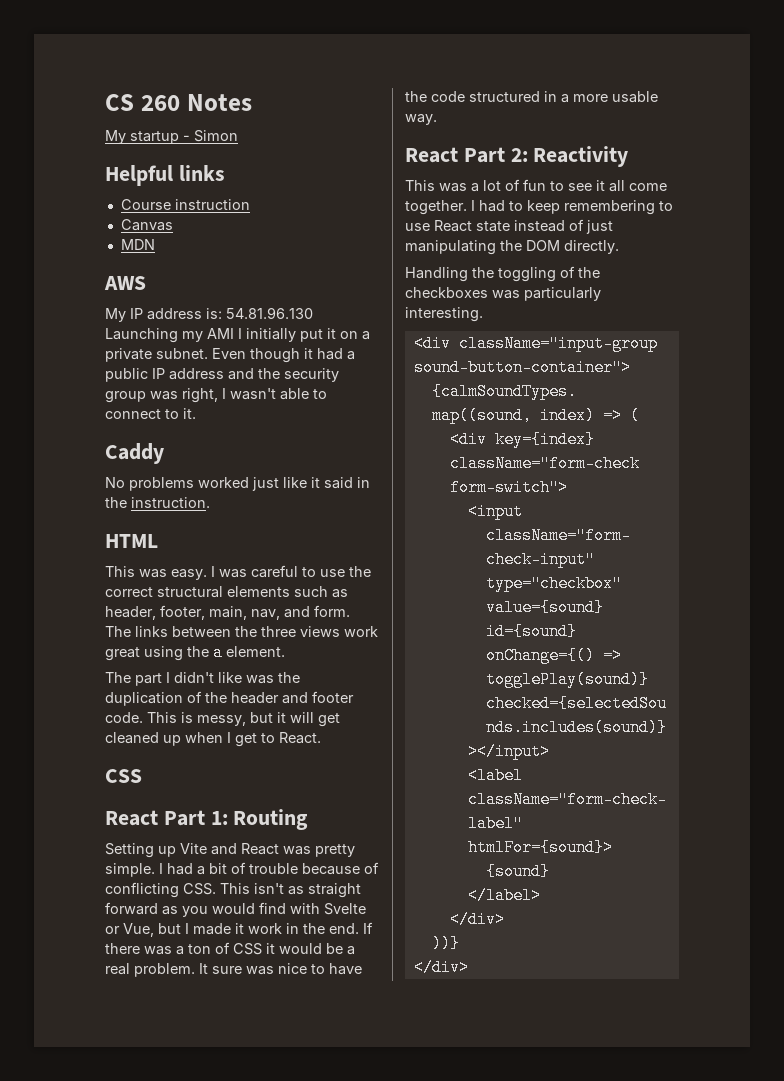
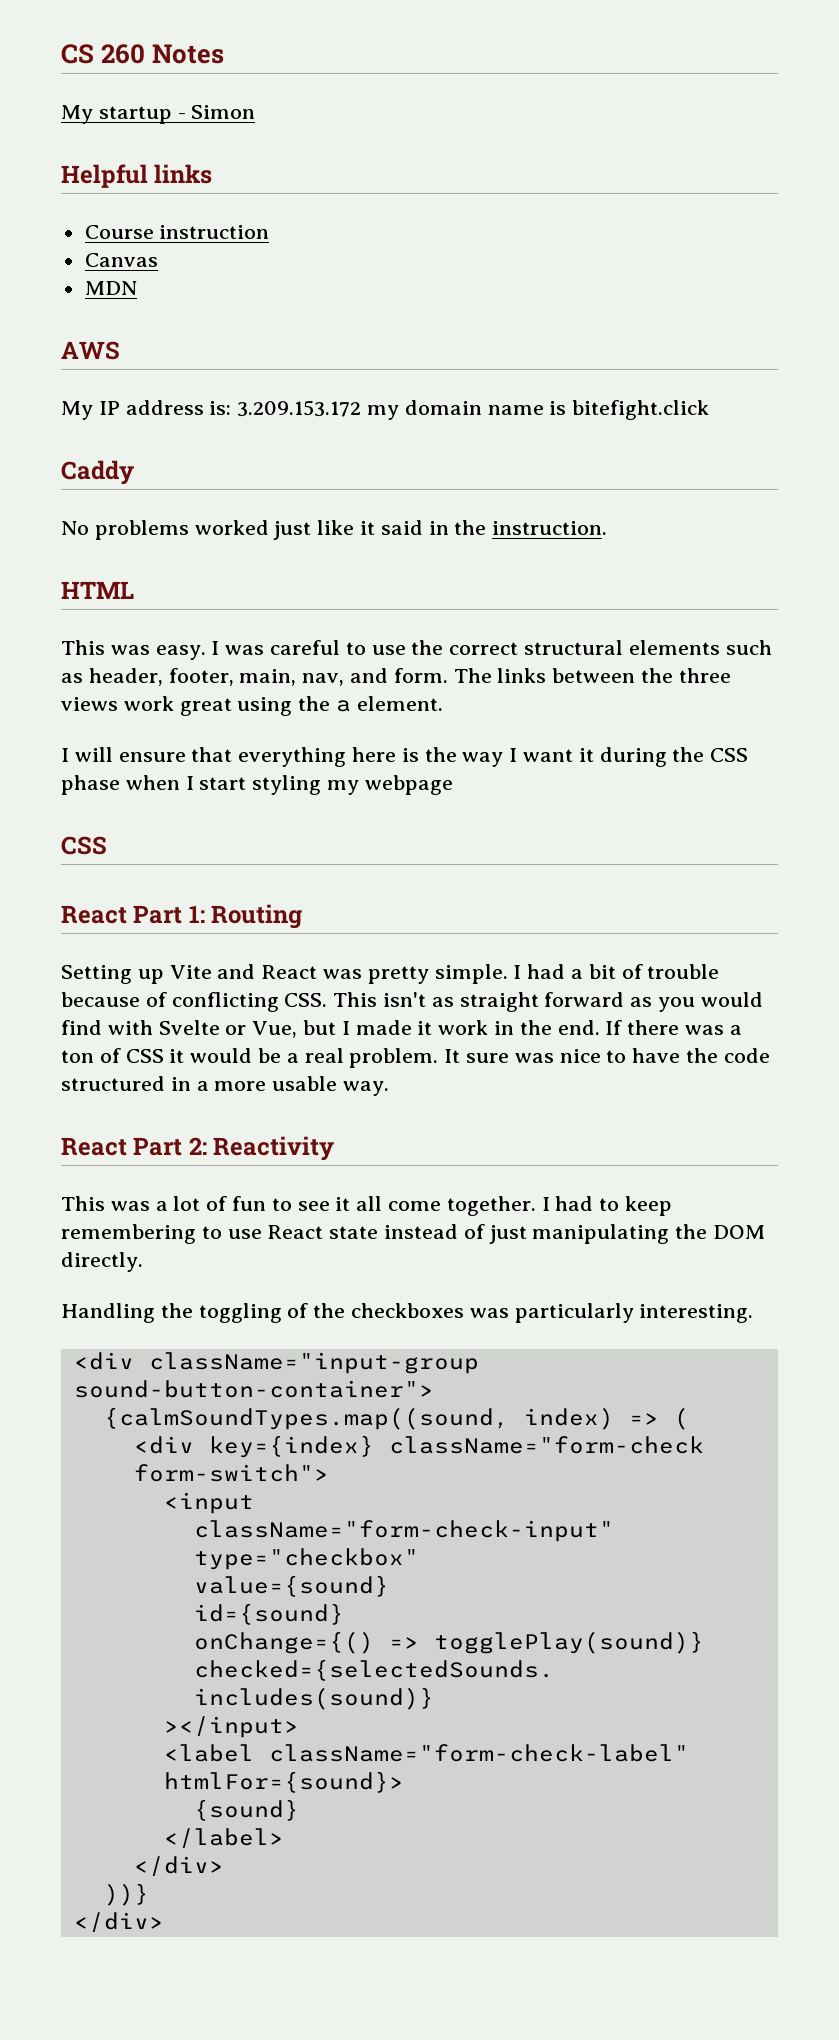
[226,307,313,319] [105,328,370,343] [105,348,355,363] [105,368,339,382] [105,388,327,403] [105,408,196,419] 54.81.96.130 Launching my AMI I initially put it on a private subnet. Even though it had a public IP address and the security group was right, I wasn't able to connect to it. -> [237,400,710,420] 3.209.153.172 my domain name is bitefight.click
[105,672,300,686] [105,691,354,706] [105,712,340,727] [105,732,321,747] The part I didn't like was the duplication of the header and footer code. This is messy, but it will get cleaned up when I get to React. -> [61,747,749,767] [61,775,453,795] I will ensure that everything here is the way I want it during the CSS phase when I start styling my webpage

